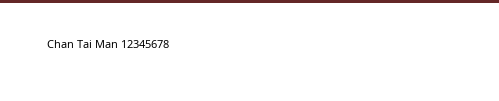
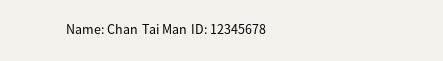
(47, 44) none -> [66,24,104,34] Name:
(118, 44) none -> [190,24,207,34] ID:

